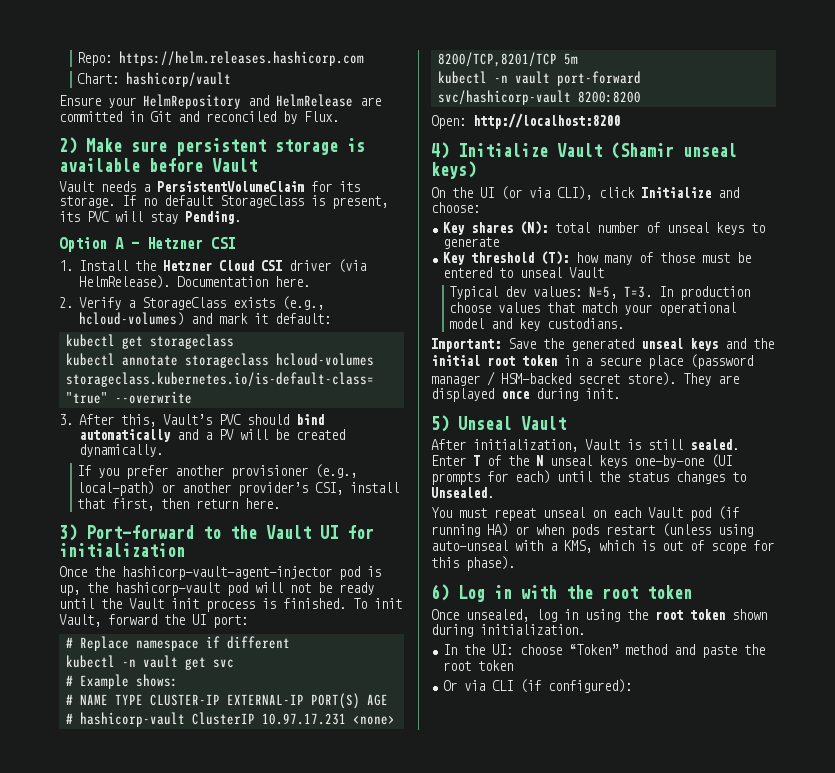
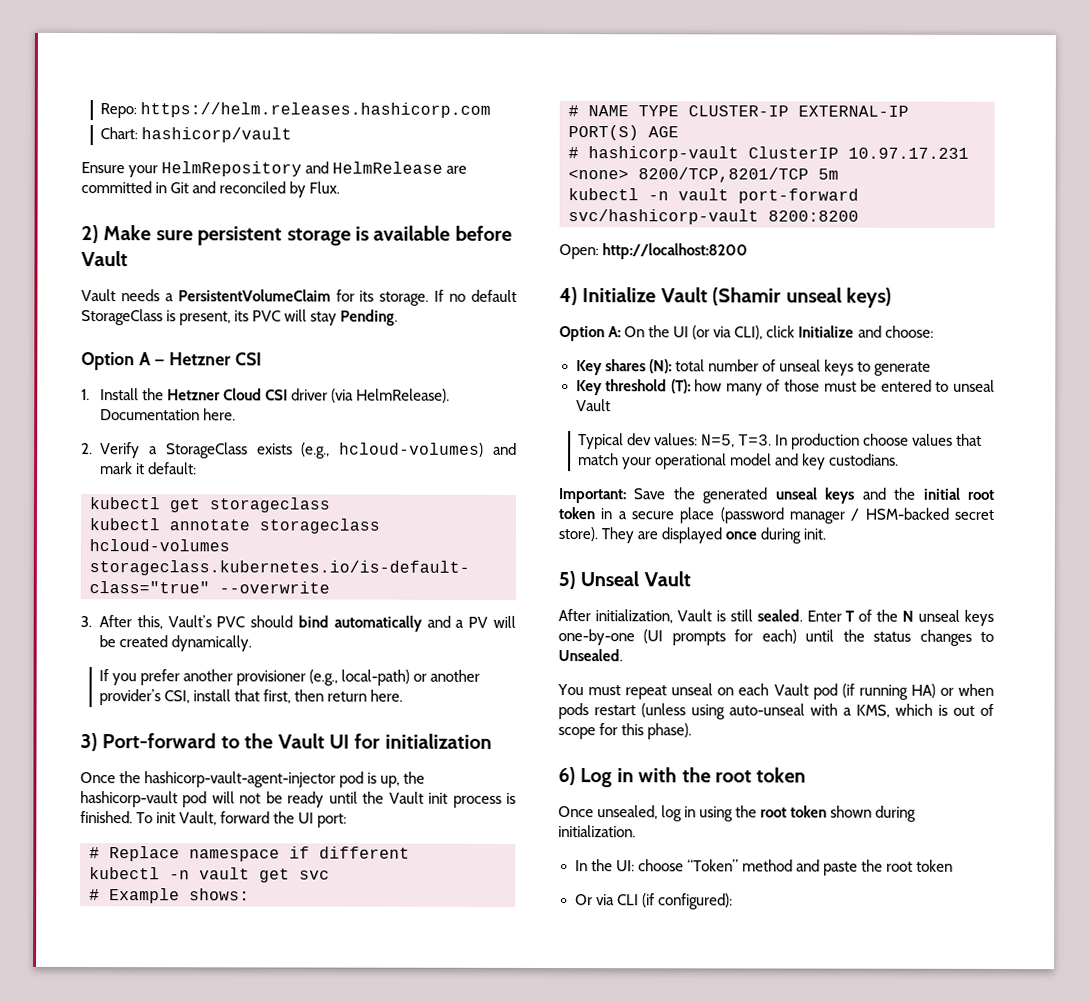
(476, 170) none -> [559,326,622,342] Option A:

